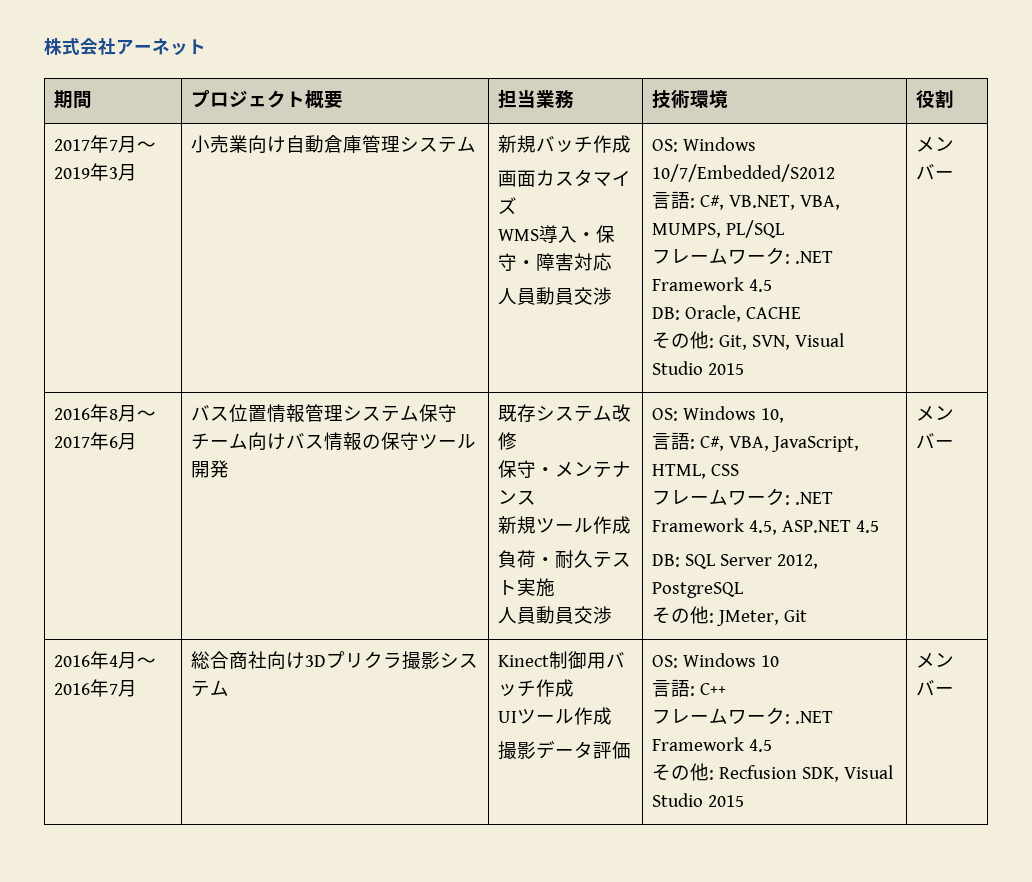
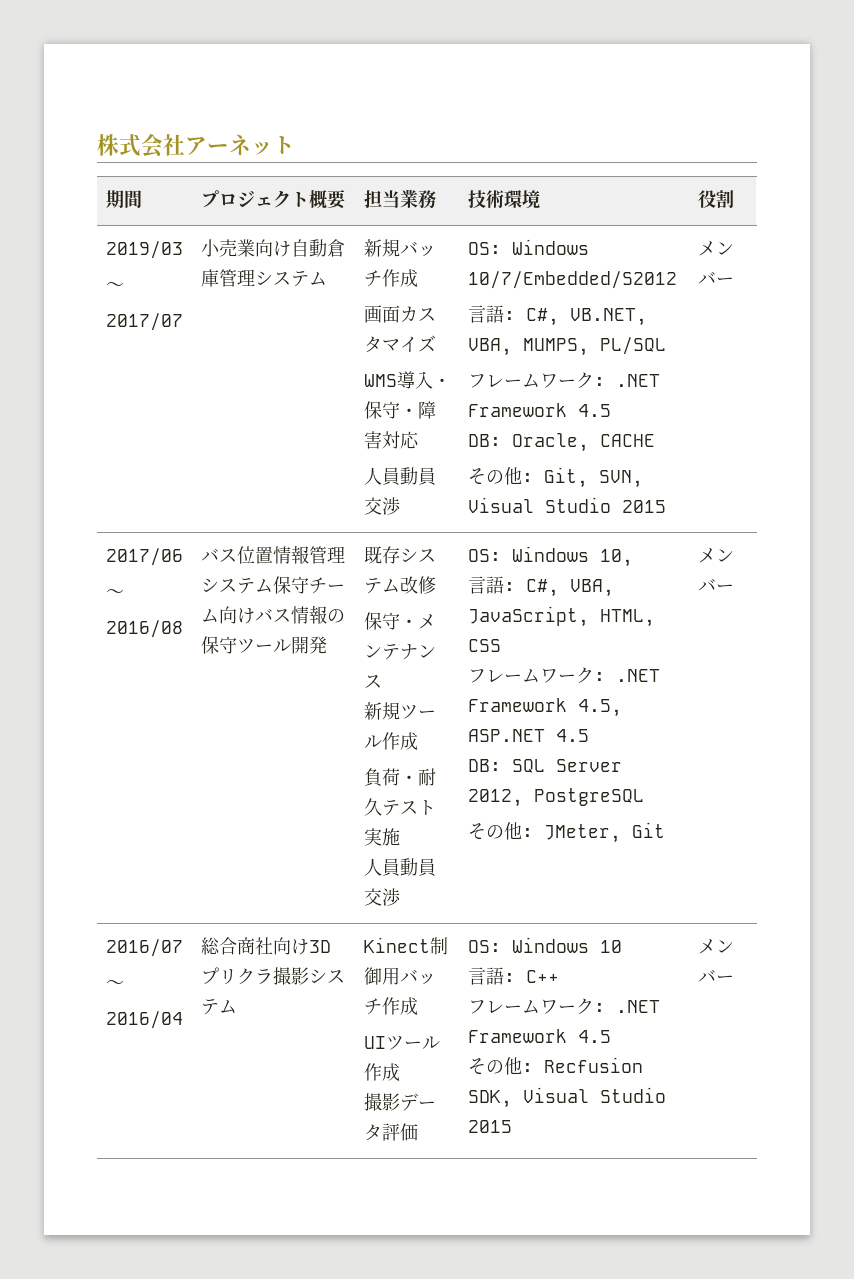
[54,135,157,153] [54,163,138,181] 2017年7月～2019年3月 -> [105,241,183,259] [105,282,124,291] [105,313,183,331] 2019/03 // ～ // 2017/07
[54,404,157,422] [54,432,138,450] 2016年8月～2017年6月 -> [105,548,183,566] [105,589,124,598] [105,620,183,638] 2017/06 // ～ // 2016/08
[54,651,157,669] [54,679,138,697] 2016年4月～2016年7月 -> [105,939,183,957] [105,980,124,989] [105,1011,183,1029] 2016/07 // ～ // 2016/04

